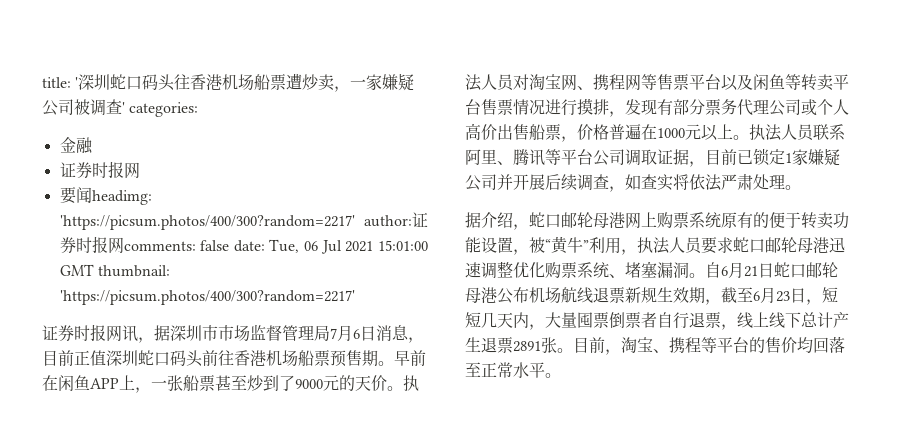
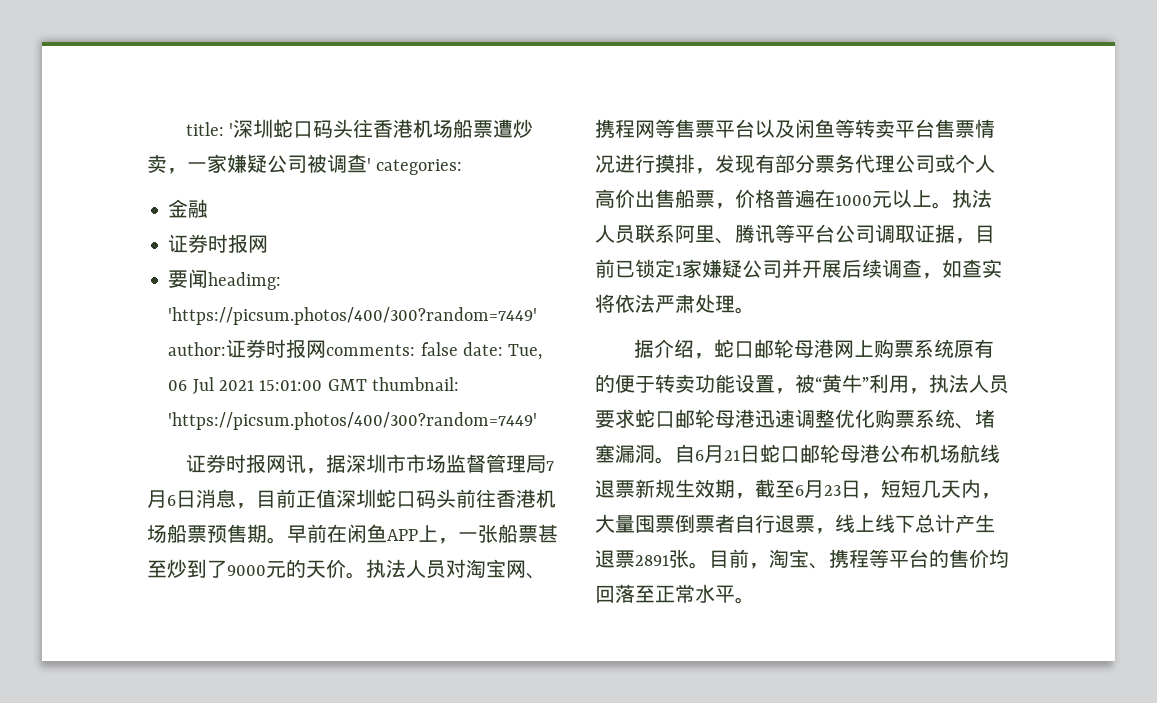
[59,215,355,230] 'https://picsum.photos/400/300?random=2217' -> [168,307,538,325] 'https://picsum.photos/400/300?random=7449'
[59,290,355,305] 'https://picsum.photos/400/300?random=2217' -> [168,412,538,430] 'https://picsum.photos/400/300?random=7449'

